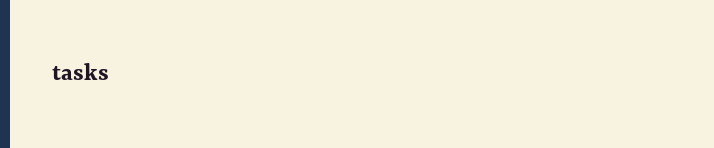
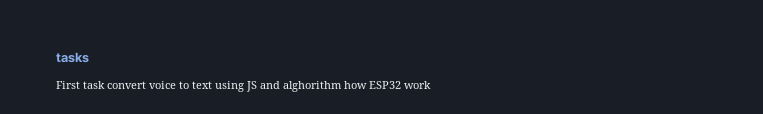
(109, 71) none -> [56,81,431,92] // First task convert voice to text using JS and alghorithm how ESP32 work

